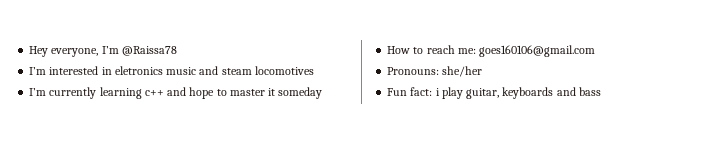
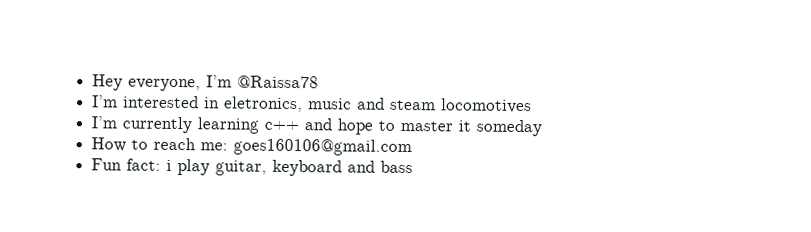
[114,66,163,75] eletronics -> [224,96,304,113] eletronics,
[387,66,483,77] // Pronouns: she/her -> (413, 147) none
[502,87,554,99] keyboards -> [272,159,343,177] keyboard

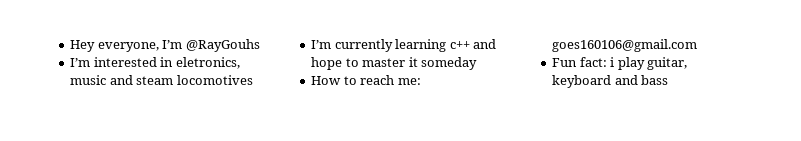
[237,75,320,89] @Raissa78 -> [185,39,260,52] @RayGouhs

